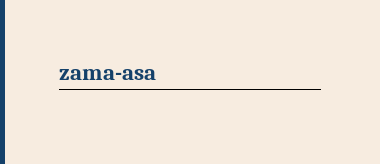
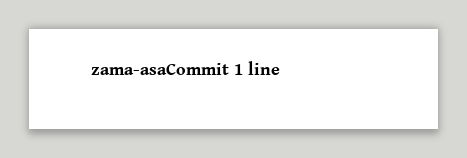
[59,69,156,80] zama-asa -> [91,61,280,75] zama-asaCommit 1 line

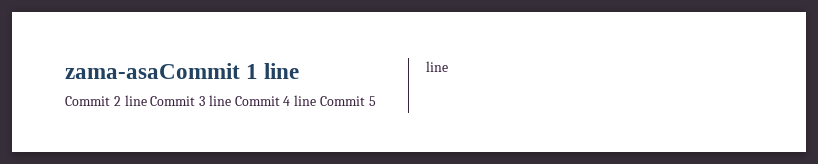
(280, 68) none -> [65,95,376,106] [426,61,448,72] // Commit 2 line Commit 3 line Commit 4 line Commit 5 line

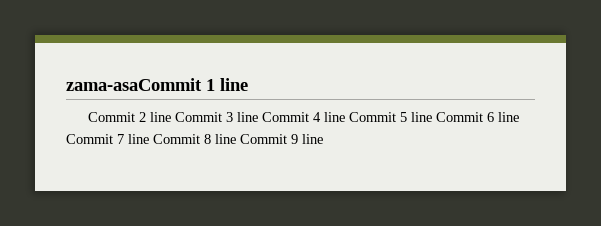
(448, 66) none -> [436,112,520,122] [66,134,323,144] Commit 6 line Commit 7 line Commit 8 line Commit 9 line

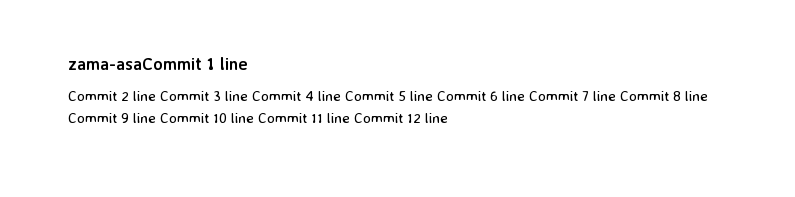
(323, 139) none -> [160,113,448,123] Commit 10 line Commit 11 line Commit 12 line

